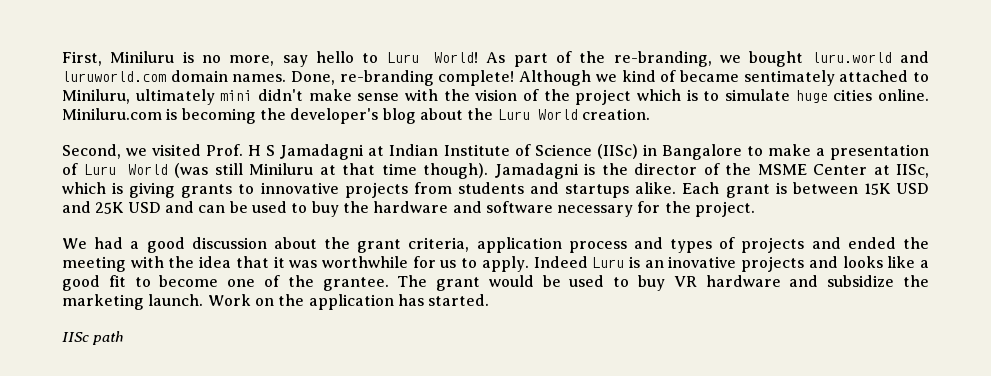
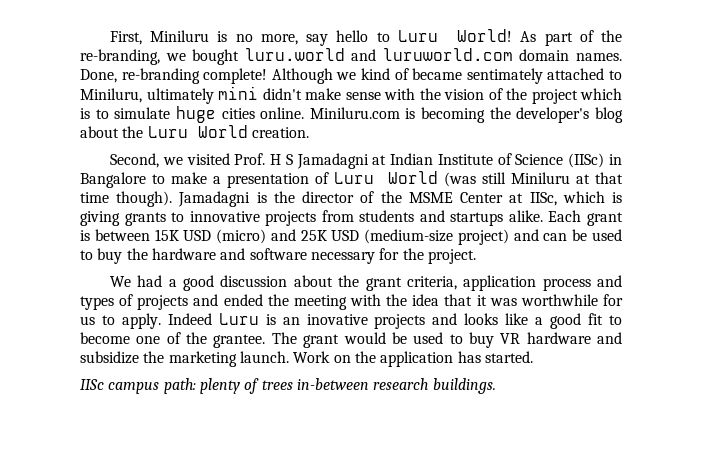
(930, 188) none -> [216,229,267,244] (micro)
(161, 207) none -> [364,229,509,245] (medium-size project)
[92,331,125,345] path -> [108,378,496,394] campus path: plenty of trees in-between research buildings.

